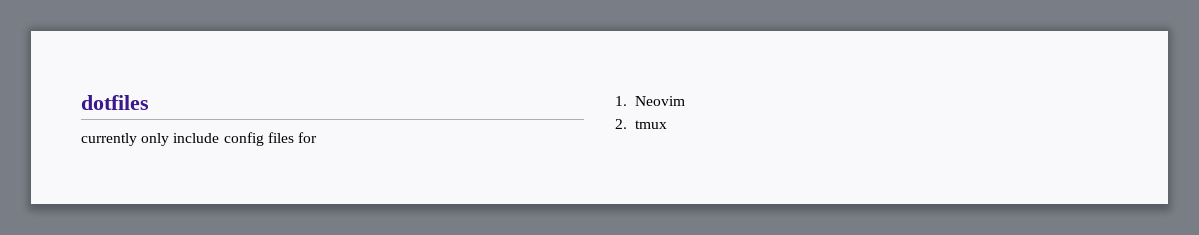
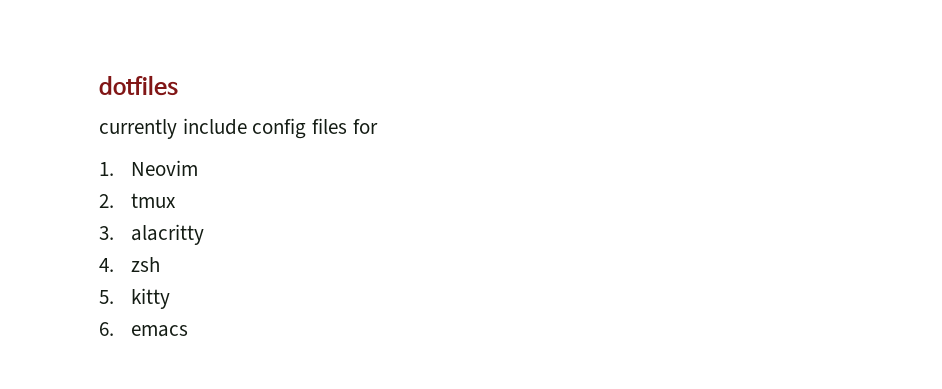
[141,133,170,146] only -> (177, 129) none
(667, 124) none -> [99,224,204,245] [99,257,160,272] [99,288,170,309] [99,322,188,337] // 3. alacritty // 4. zsh // 5. kitty // 6. emacs

